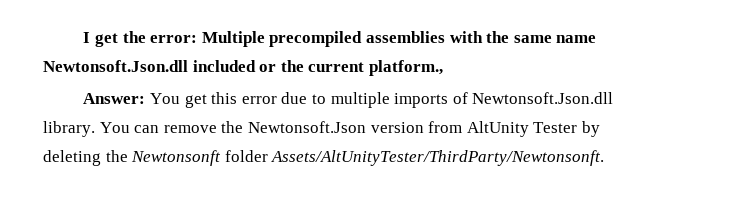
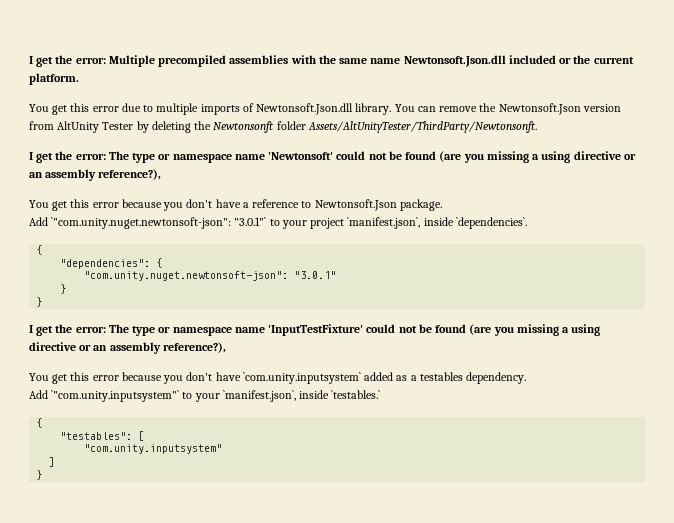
[368,60,443,76] [83,93,146,104] platform., // Answer: -> [29,73,79,85] platform. //
(605, 158) none -> [29,151,636,163] [29,169,162,181] [29,199,442,211] [29,217,527,229] [36,245,43,255] [60,258,163,269] [84,271,337,281] [60,284,67,294] [36,297,43,307] [29,324,601,336] [29,342,226,354] [29,372,527,384] [29,390,381,402] [36,418,43,428] [60,431,145,441] [84,444,223,454] [48,457,55,467] [36,470,43,480] // I get the error: The type or namespace name 'Newtonsoft' could not be found (are you missing a using directive or an assembly reference?), // You get this error because you don't have a reference to Newtonsoft.Json package. // Add `"com.unity.nuget.newtonsoft-json": "3.0.1"` to your project `manifest.json`, inside `dependencies`. // { // "dependencies": { // "com.unity.nuget.newtonsoft-json": "3.0.1" // } // } // I get the error: The type or namespace name 'InputTestFixture' could not be found (are you missing a using directive or an assembly reference?), // You get this error because you don't have `com.unity.inputsystem` added as a testables dependency. // Add `"com.unity.inputsystem"` to your `manifest.json`, inside `testables.` // { // "testables": [ // "com.unity.inputsystem" // ] // }

